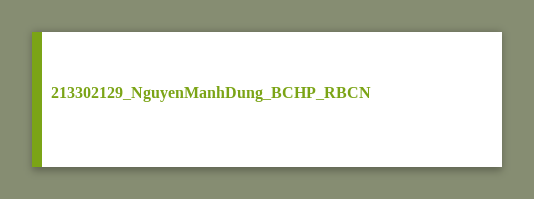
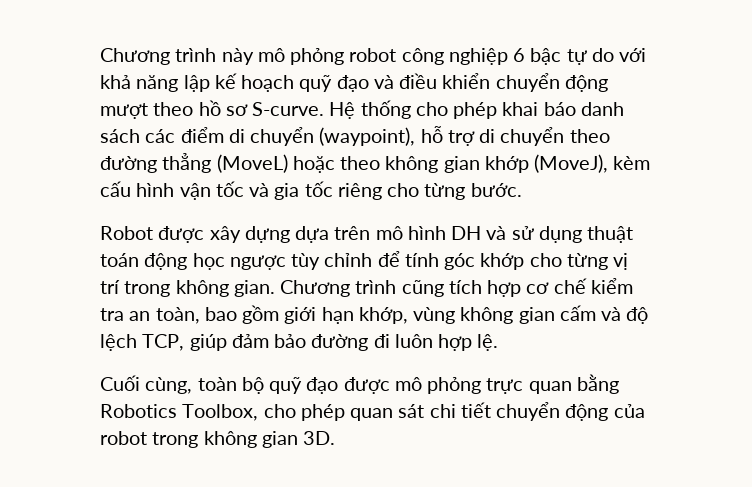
[51,86,371,102] 213302129_NguyenManhDung_BCHP_RBCN -> [100,48,647,65] [100,73,608,92] [100,100,624,119] [100,126,610,146] [100,153,651,173] [100,181,522,200] [100,226,634,243] [100,251,629,270] [100,278,633,297] [100,305,649,324] [100,334,499,351] [100,374,619,394] [100,402,645,421] [100,431,336,448] Chương trình này mô phỏng robot công nghiệp 6 bậc tự do với khả năng lập kế hoạch quỹ đạo và điều khiển chuyển động mượt theo hồ sơ S-curve. Hệ thống cho phép khai báo danh sách các điểm di chuyển (waypoint), hỗ trợ di chuyển theo đường thẳng (MoveL) hoặc theo không gian khớp (MoveJ), kèm cấu hình vận tốc và gia tốc riêng cho từng bước. // Robot được xây dựng dựa trên mô hình DH và sử dụng thuật toán động học ngược tùy chỉnh để tính góc khớp cho từng vị trí trong không gian. Chương trình cũng tích hợp cơ chế kiểm tra an toàn, bao gồm giới hạn khớp, vùng không gian cấm và độ lệch TCP, giúp đảm bảo đường đi luôn hợp lệ. // Cuối cùng, toàn bộ quỹ đạo được mô phỏng trực quan bằng Robotics Toolbox, cho phép quan sát chi tiết chuyển động của robot trong không gian 3D.

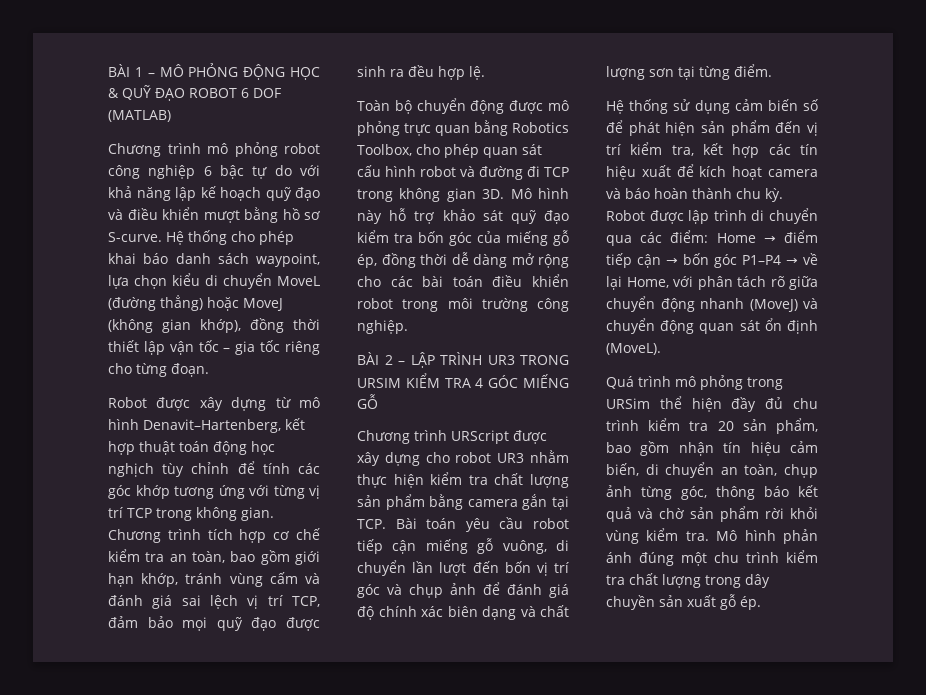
[100,48,254,65] Chương trình này -> [108,63,320,80] [108,85,281,101] [108,110,171,122] [108,143,201,157] BÀI 1 – MÔ PHỎNG ĐỘNG HỌC & QUỸ ĐẠO ROBOT 6 DOF (MATLAB) // Chương trình
[495,73,608,92] [100,102,194,119] chuyển động mượt theo -> [203,207,278,223] mượt bằng
[145,126,610,146] [100,153,651,173] [100,181,175,197] các điểm di chuyển (waypoint), hỗ trợ di chuyển theo đường thẳng (MoveL) hoặc theo không gian khớp (MoveJ), kèm cấu hình -> [256,253,320,267] [108,273,320,289] [108,295,283,311] [108,318,320,333] [108,340,165,355] waypoint, lựa chọn kiểu di chuyển MoveL (đường thẳng) hoặc MoveJ (không gian khớp), đồng thời thiết lập
[249,183,270,197] và -> [223,348,231,352] –
[470,183,522,197] bước. -> [171,363,209,377] đoạn.
[295,226,582,243] dựa trên mô hình DH và sử dụng -> [275,397,320,408] [108,418,305,433] [108,441,135,455] từ mô hình Denavit–Hartenberg, kết hợp
[229,255,286,270] ngược -> [108,463,154,477] nghịch
(439, 260) none -> [298,463,320,474] các
[529,253,562,267] cho -> [174,485,269,499] tương ứng với
(120, 287) none -> [127,508,152,518] TCP
[401,280,444,297] cũng -> (201, 534) none
[413,305,649,324] [100,334,499,351] [100,375,339,394] vùng không gian cấm và độ lệch TCP, giúp đảm bảo đường đi luôn hợp lệ. // Cuối cùng, toàn bộ quỹ đạo -> [185,572,320,587] [108,595,321,609] [108,616,320,631] [357,65,485,80] [357,98,505,114] tránh vùng cấm và đánh giá sai lệch vị trí TCP, đảm bảo mọi quỹ đạo được sinh ra đều hợp lệ. // Toàn bộ chuyển động
[429,402,645,421] [100,431,336,448] chi tiết chuyển động của robot trong không gian 3D. -> [357,165,569,180] [357,188,569,202] [357,208,569,224] [357,230,569,246] [357,252,569,268] [357,274,569,287] [357,298,569,312] [357,320,408,334] [357,352,569,368] [357,373,569,388] [357,394,378,409] [357,430,547,444] [357,450,569,466] [357,472,569,488] [357,494,569,510] [357,517,569,532] [357,538,569,554] [357,560,569,576] [357,582,569,598] [357,605,569,620] [606,64,772,80] [606,99,818,114] [606,120,818,136] [606,142,818,158] [606,164,818,180] [606,188,783,202] [606,208,818,224] [606,230,818,246] [606,253,818,268] [606,276,818,290] [606,296,818,312] [606,318,818,334] [606,343,661,355] [606,375,783,390] [606,396,818,412] [606,418,818,434] [606,441,818,456] [606,462,818,478] [606,485,818,500] [606,506,818,522] [606,528,818,544] [606,550,818,566] [606,573,770,588] [606,594,761,610] cấu hình robot và đường đi TCP trong không gian 3D. Mô hình này hỗ trợ khảo sát quỹ đạo kiểm tra bốn góc của miếng gỗ ép, đồng thời dễ dàng mở rộng cho các bài toán điều khiển robot trong môi trường công nghiệp. // BÀI 2 – LẬP TRÌNH UR3 TRONG URSIM KIỂM TRA 4 GÓC MIẾNG GỖ // Chương trình URScript được xây dựng cho robot UR3 nhằm thực hiện kiểm tra chất lượng sản phẩm bằng camera gắn tại TCP. Bài toán yêu cầu robot tiếp cận miếng gỗ vuông, di chuyển lần lượt đến bốn vị trí góc và chụp ảnh để đánh giá độ chính xác biên dạng và chất lượng sơn tại từng điểm. // Hệ thống sử dụng cảm biến số để phát hiện sản phẩm đến vị trí kiểm tra, kết hợp các tín hiệu xuất để kích hoạt camera và báo hoàn thành chu kỳ. Robot được lập trình di chuyển qua các điểm: Home → điểm tiếp cận → bốn góc P1–P4 → về lại Home, với phân tách rõ giữa chuyển động nhanh (MoveJ) và chuyển động quan sát ổn định (MoveL). // Quá trình mô phỏng trong URSim thể hiện đầy đủ chu trình kiểm tra 20 sản phẩm, bao gồm nhận tín hiệu cảm biến, di chuyển an toàn, chụp ảnh từng góc, thông báo kết quả và chờ sản phẩm rời khỏi vùng kiểm tra. Mô hình phản ánh đúng một chu trình kiểm tra chất lượng trong dây chuyền sản xuất gỗ ép.

